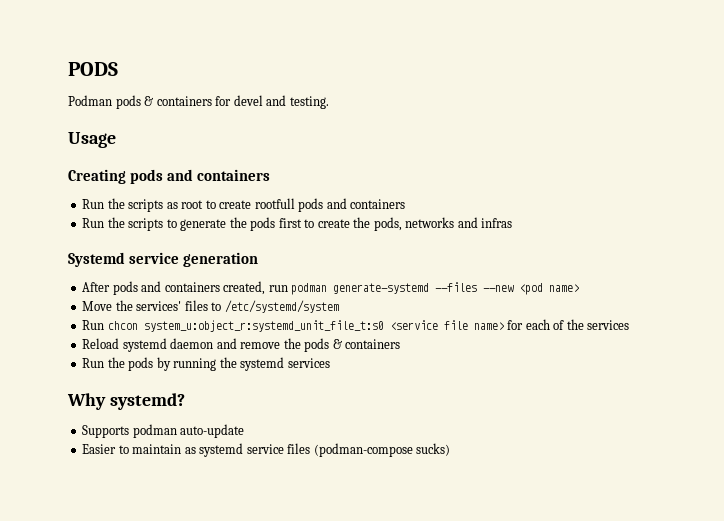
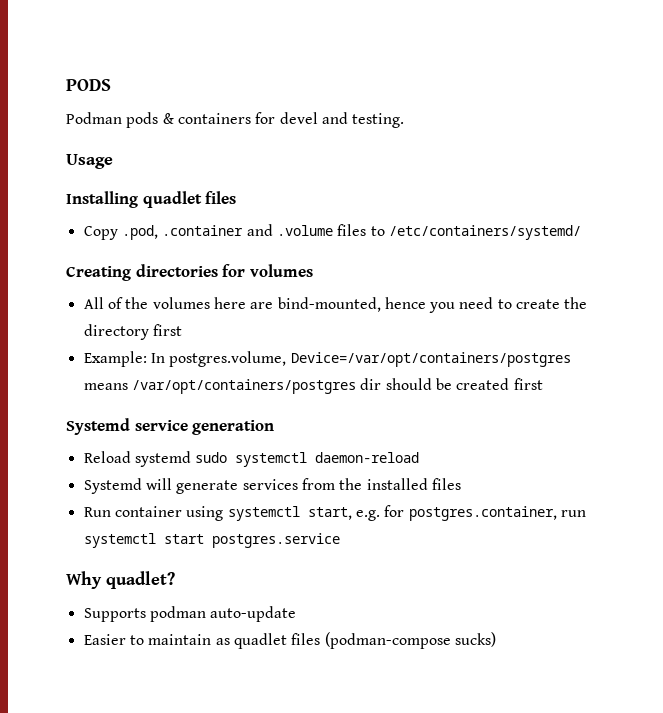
[68,169,271,184] [82,198,406,212] [82,217,513,231] [68,252,259,267] [82,281,580,295] [82,300,339,313] [82,319,630,332] [82,338,401,352] [82,357,330,371] Creating pods and containers // Run the scripts as root to create rootfull pods and containers // Run the scripts to generate the pods first to create the pods, networks and infras // Systemd service generation // After pods and containers created, run podman generate-systemd --files --new <pod name> // Move the services' files to /etc/systemd/system // Run chcon system_u:object_r:systemd_unit_file_t:s0 <service file name> for each of the services // Reload systemd daemon and remove the pods & containers // Run the pods by running the systemd services -> [66,191,237,208] [83,224,581,240] [66,264,313,281] [83,297,588,313] [83,324,182,340] [83,351,571,367] [83,378,543,394] [66,418,275,435] [83,451,420,467] [83,478,461,494] [83,505,586,521] [83,533,340,548] Installing quadlet files // Copy .pod, .container and .volume files to /etc/containers/systemd/ // Creating directories for volumes // All of the volumes here are bind-mounted, hence you need to create the directory first // Example: In postgres.volume, Device=/var/opt/containers/postgres means /var/opt/containers/postgres dir should be created first // Systemd service generation // Reload systemd sudo systemctl daemon-reload // Systemd will generate services from the installed files // Run container using systemctl start, e.g. for postgres.container, run systemctl start postgres.service
[109,393,185,410] systemd? -> [106,571,175,589] quadlet?
[199,443,284,457] systemd service -> [233,633,287,649] quadlet

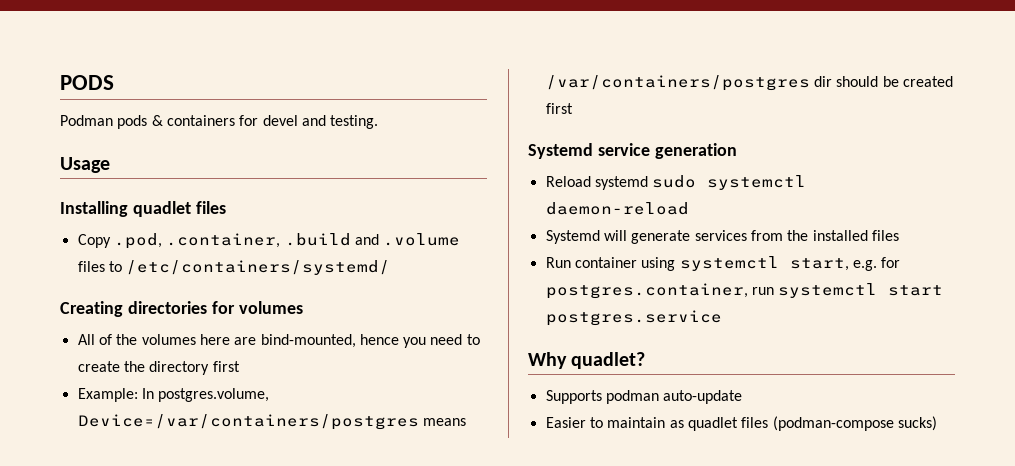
[162,225,244,236] .container -> [166,233,351,248] .container, .build
[290,352,571,367] [83,379,356,394] Device=/var/opt/containers/postgres means /var/opt/containers/postgres -> [77,414,466,430] [545,75,810,91] Device=/var/containers/postgres means /var/containers/postgres

